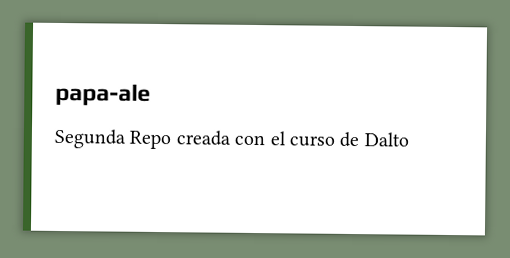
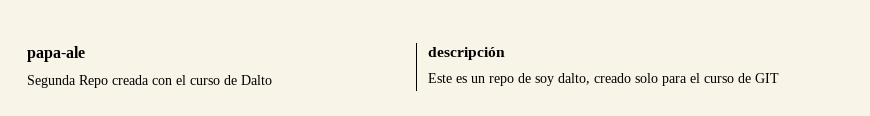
(409, 139) none -> [428,47,505,60] [428,73,779,86] // descripción // Este es un repo de soy dalto, creado solo para el curso de GIT

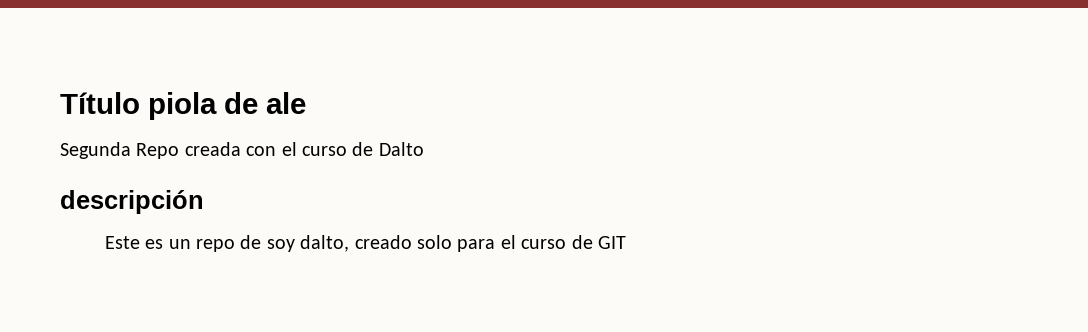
[27,46,85,62] papa-ale -> [60,92,306,120] Título piola de ale

